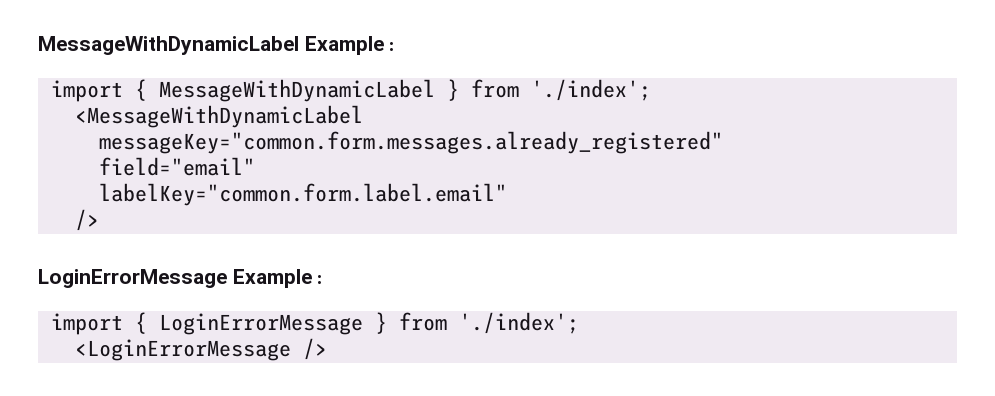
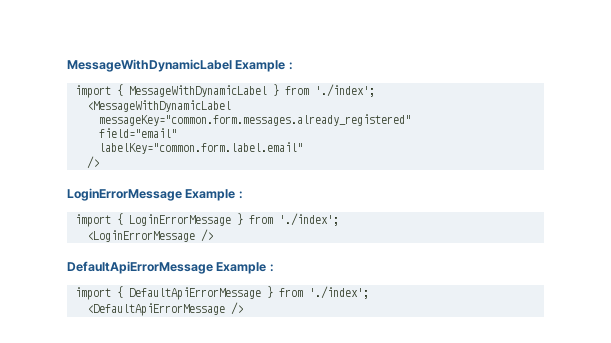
(327, 349) none -> [67,261,274,274] [74,286,369,300] [86,302,243,316] // DefaultApiErrorMessage Example : // import { DefaultApiErrorMessage } from './index'; // <DefaultApiErrorMessage />

